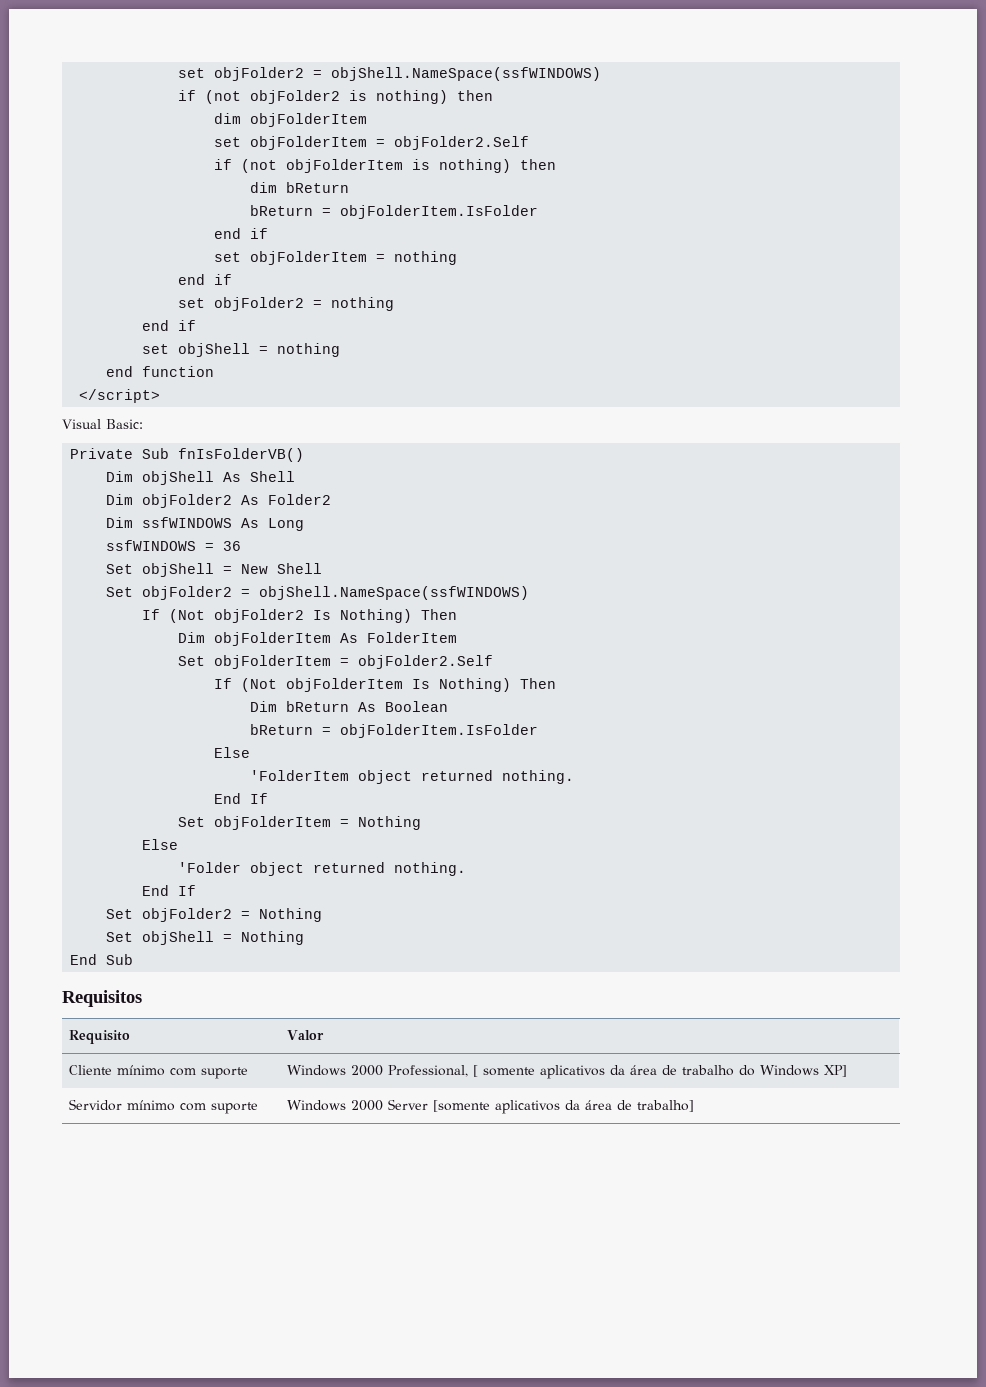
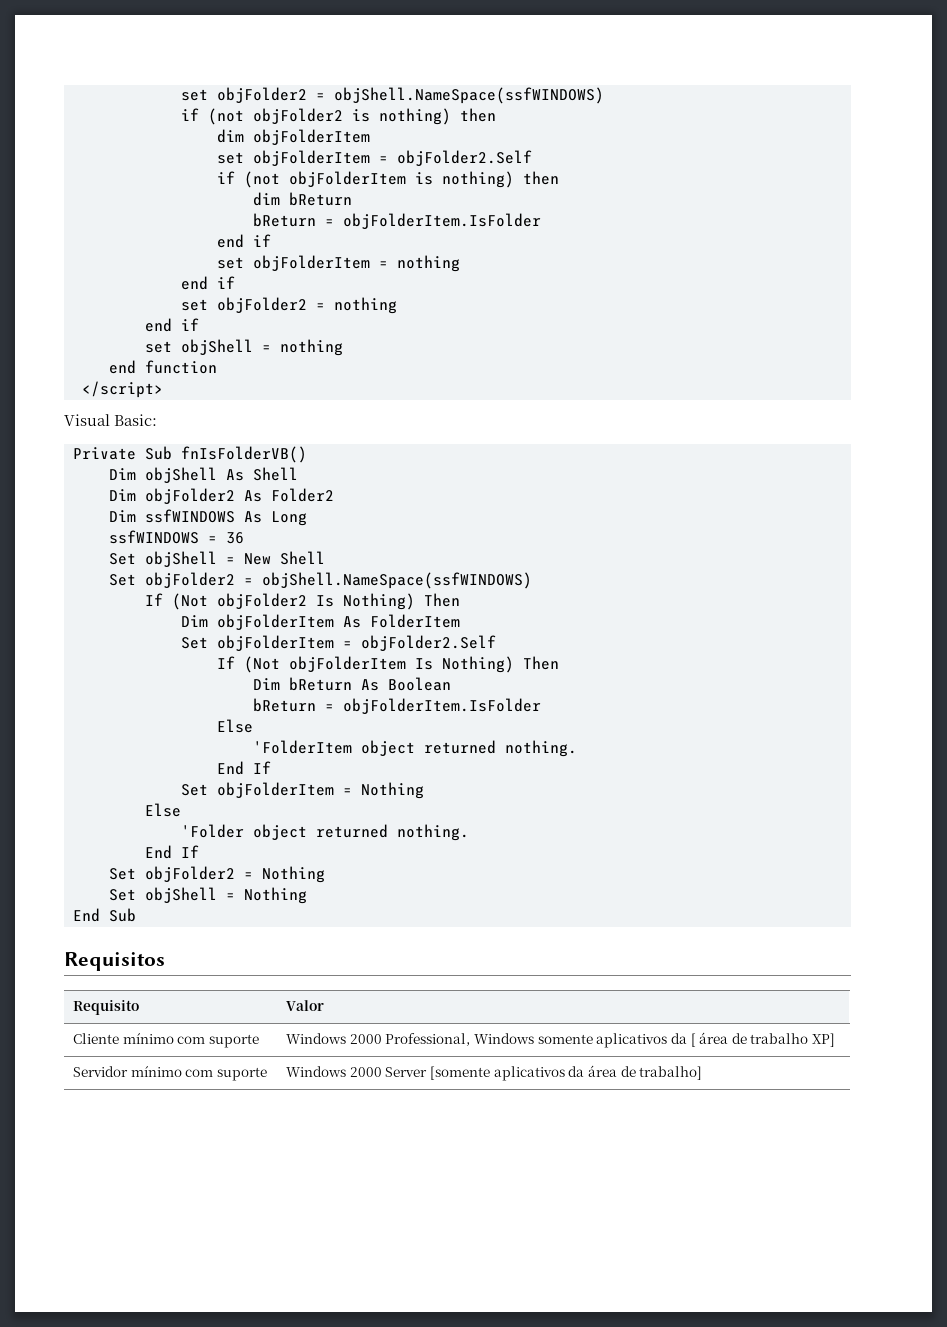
[472,1065,478,1077] [ -> [473,1033,534,1044] Windows
(625, 1070) none -> [690,1033,696,1047] [
[738,1065,819,1076] do Windows -> (809, 1038) none

